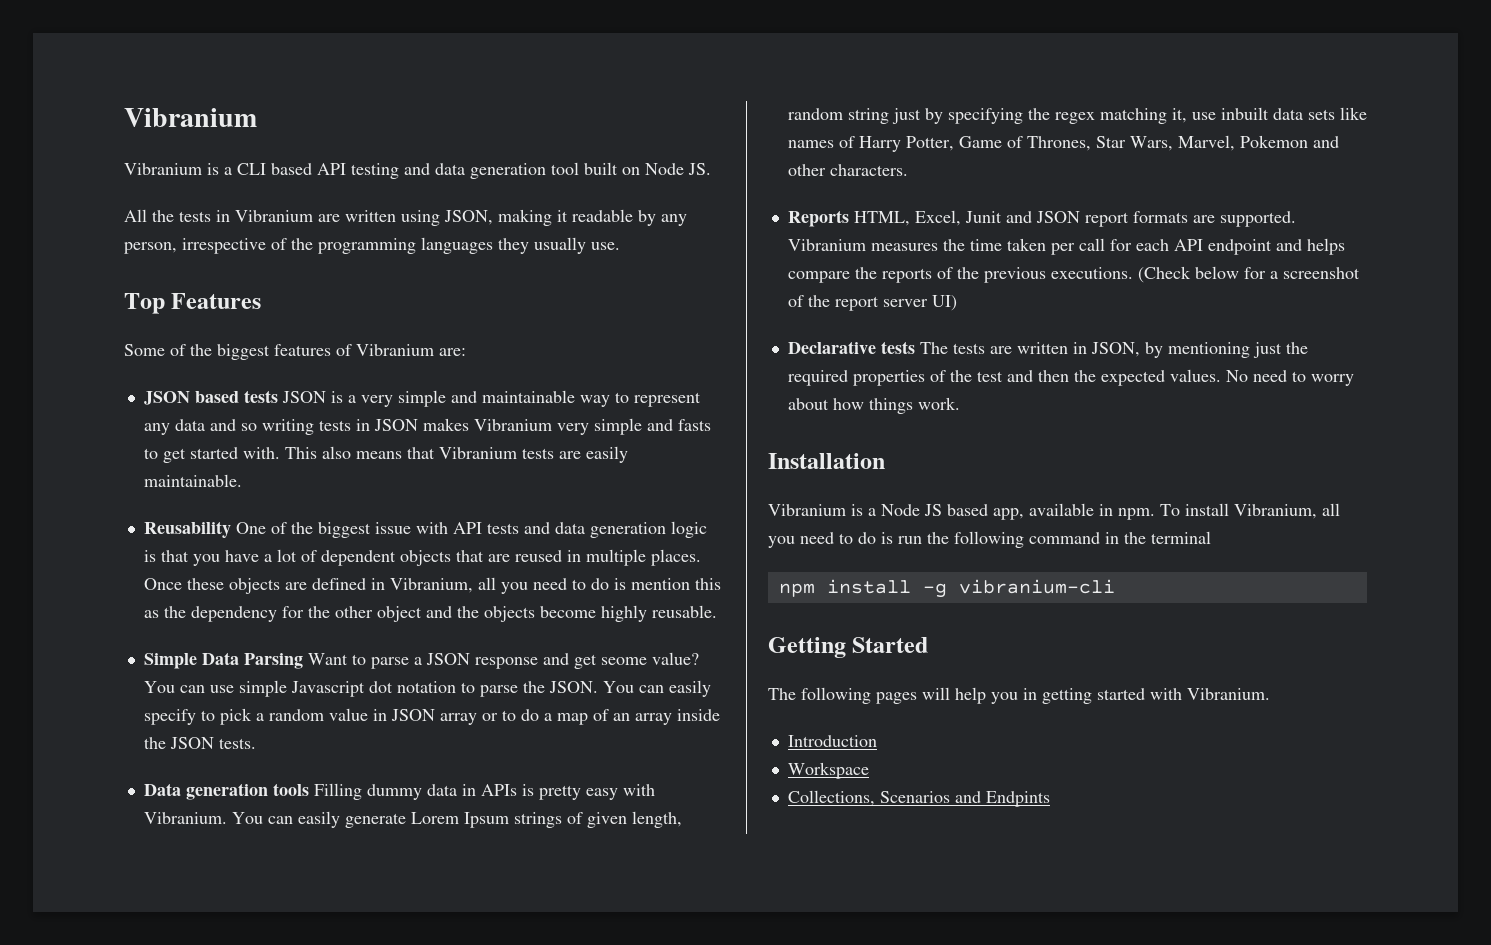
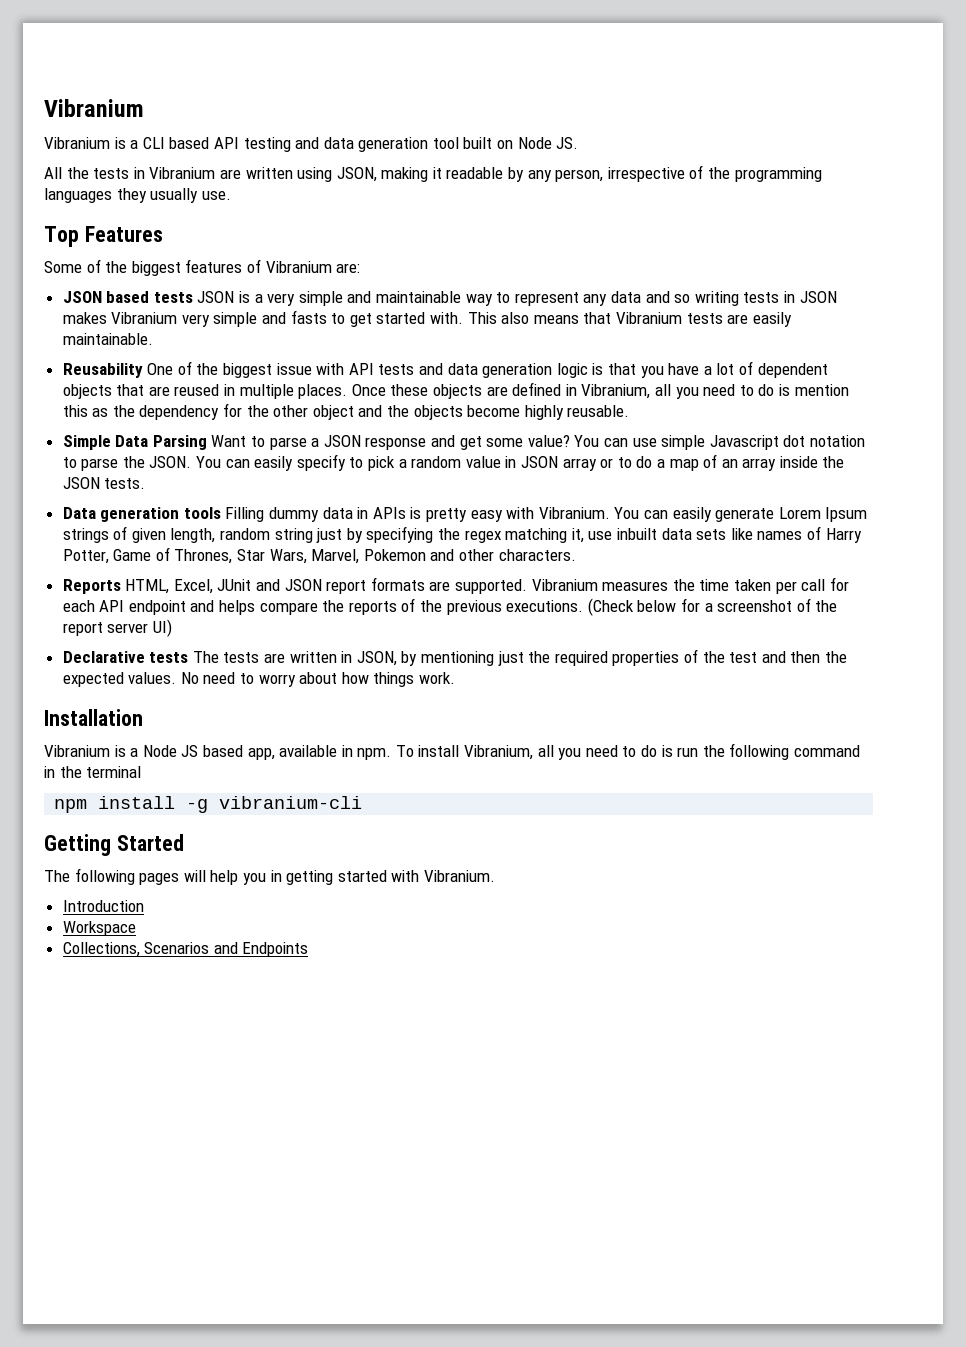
[600,657,647,665] seome -> [486,438,524,447] some
[964,211,1002,223] Junit -> [217,579,252,591] JUnit
[985,791,1050,807] Endpints -> [242,942,309,957] Endpoints

